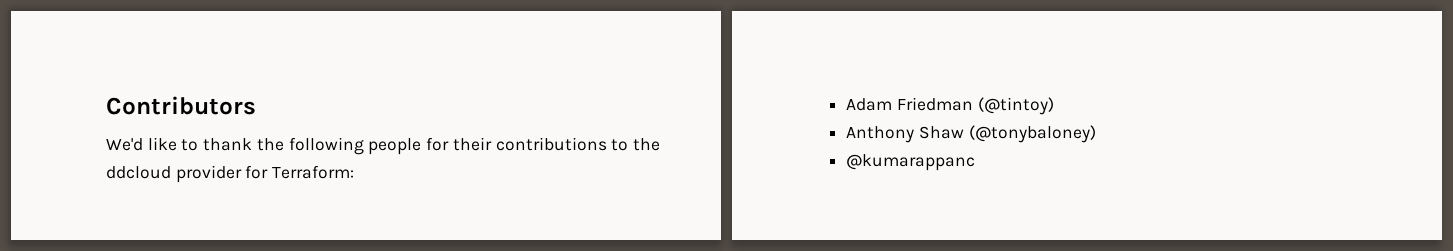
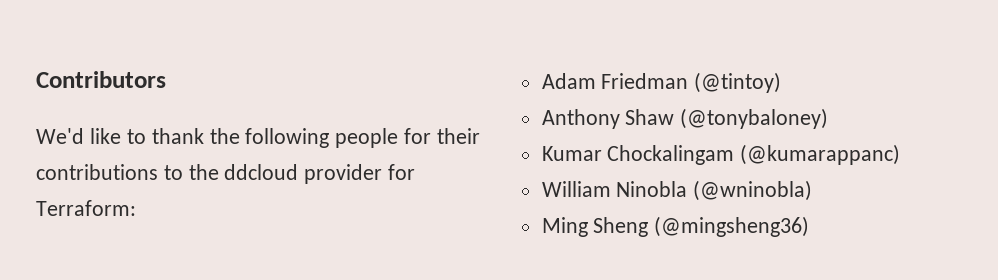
[846,154,976,171] @kumarappanc -> [541,144,901,165] [541,180,813,201] [541,216,810,237] Kumar Chockalingam (@kumarappanc) // William Ninobla (@wninobla) // Ming Sheng (@mingsheng36)

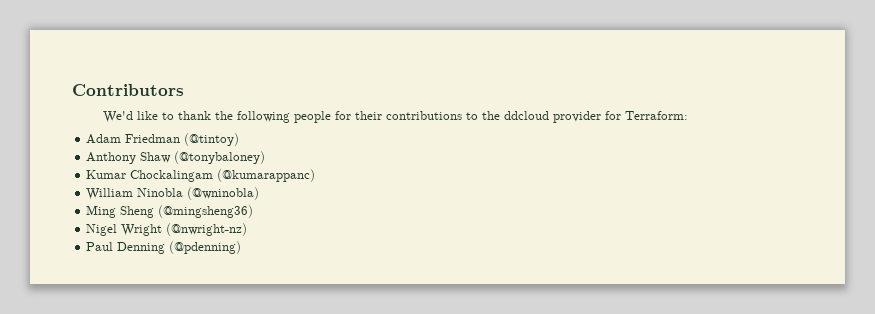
(810, 226) none -> [86,223,248,236] [86,241,242,254] // Nigel Wright (@nwright-nz) // Paul Denning (@pdenning)

